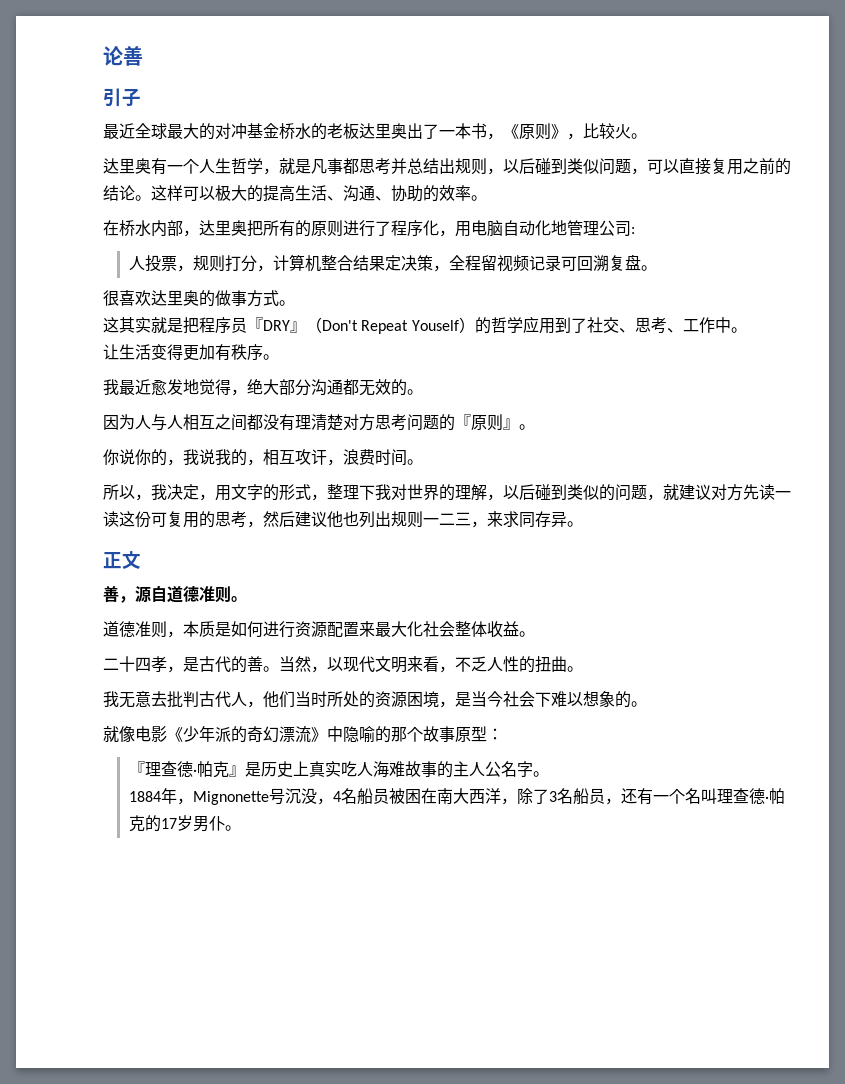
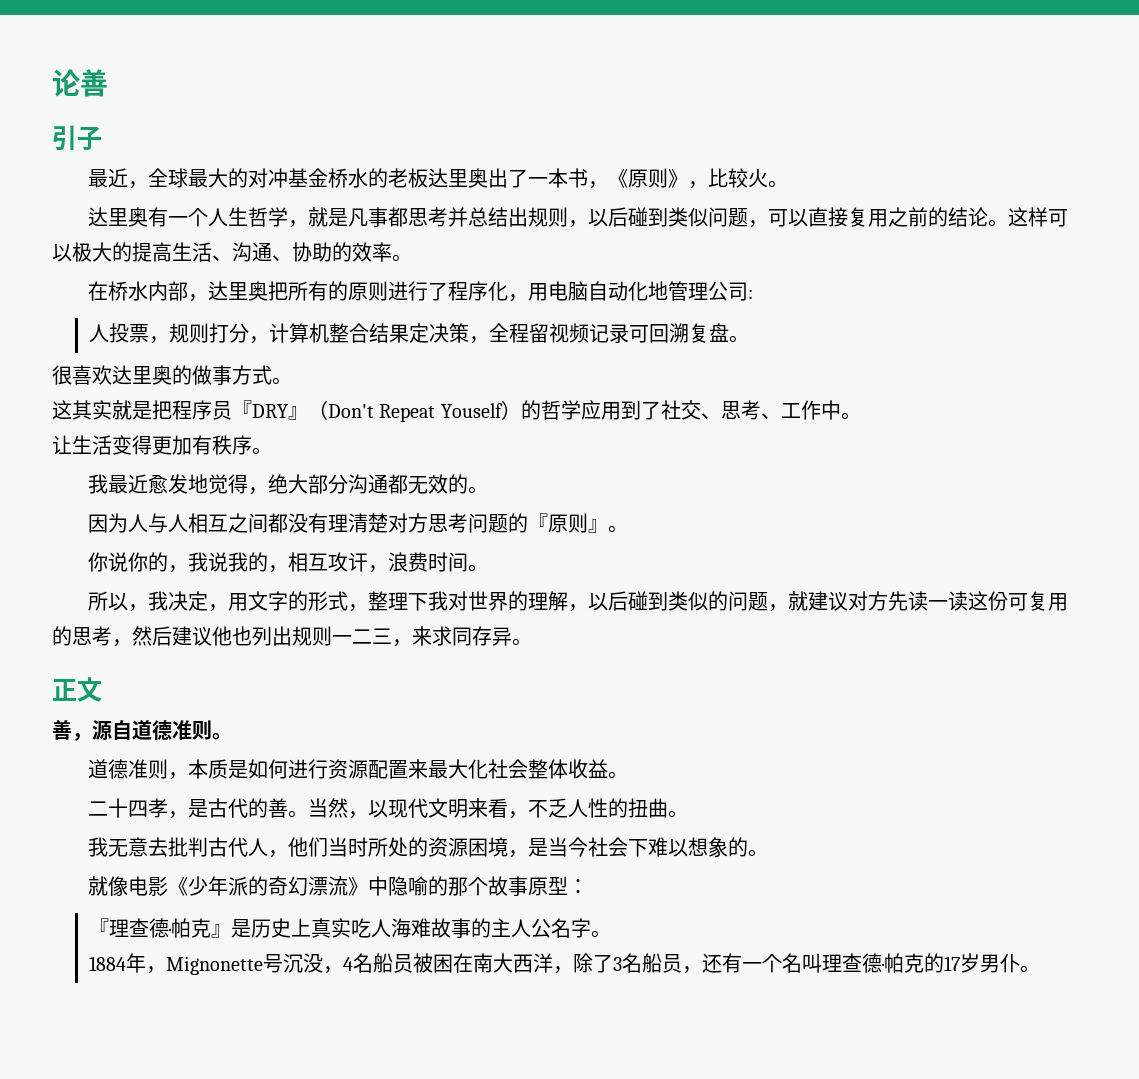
(135, 131) none -> [127,181,148,189] ，

